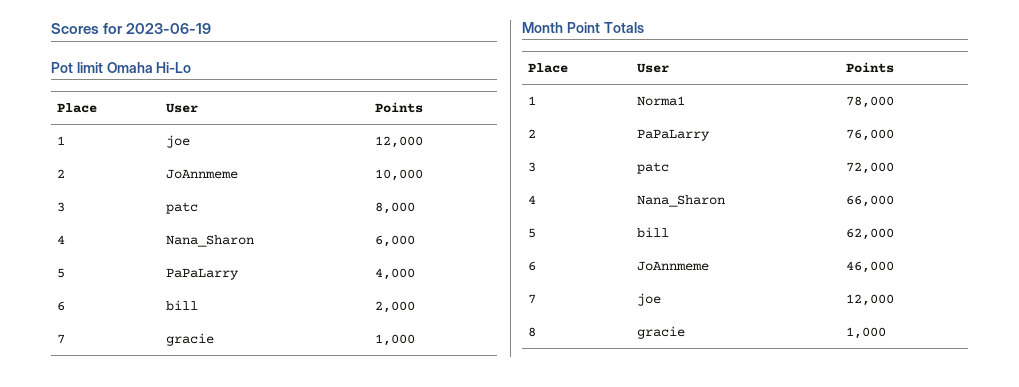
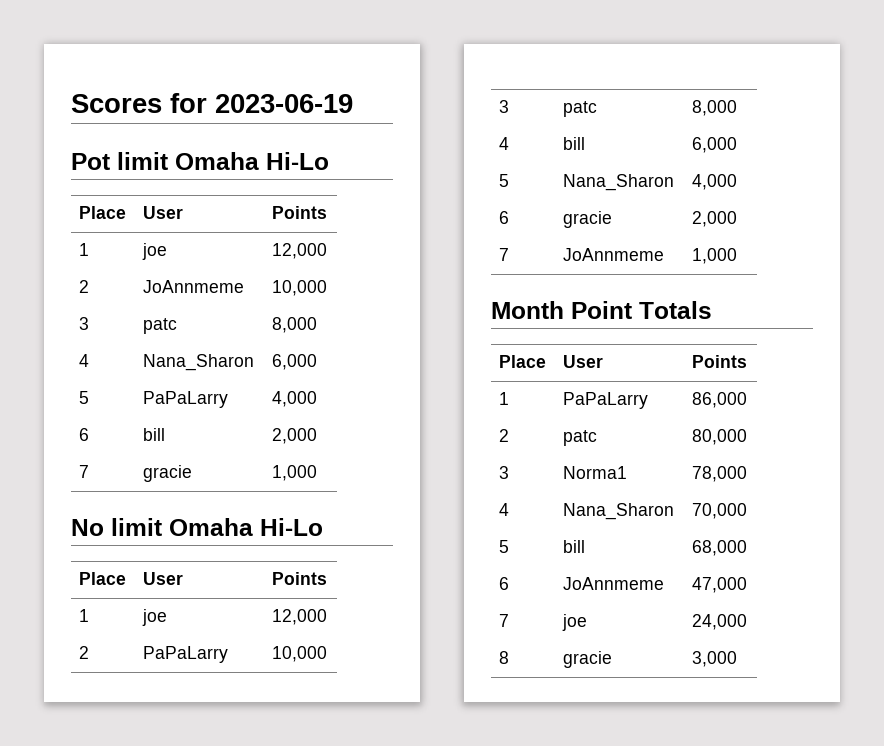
(415, 340) none -> [71,518,323,536] [79,572,127,585] [143,572,184,585] [272,572,328,585] [79,609,90,622] [142,609,168,626] [272,609,328,625] [79,646,90,659] [143,646,229,663] [272,646,328,662] [499,100,510,113] [563,101,598,117] [692,100,738,116] [499,137,510,150] [563,137,586,150] [692,137,738,153] [499,174,510,187] [563,174,675,191] [692,174,738,190] [499,211,510,224] [563,211,613,228] [692,211,738,227] [499,248,510,261] [563,248,665,261] [692,248,738,264] // No limit Omaha Hi-Lo // Place | User | Points // 1 | joe | 12,000 // 2 | PaPaLarry | 10,000 // 3 | patc | 8,000 // 4 | bill | 6,000 // 5 | Nana_Sharon | 4,000 // 6 | gracie | 2,000 // 7 | JoAnnmeme | 1,000
[636,96,685,106] [845,96,894,108] [527,129,536,138] [636,129,710,141] [845,129,894,141] [527,162,536,172] [636,162,669,174] [845,162,894,174] [527,195,536,204] [636,195,725,207] [845,195,894,207] Norma1 | 78,000 // 2 | PaPaLarry | 76,000 // 3 | patc | 72,000 // 4 | Nana_Sharon | 66,000 -> [563,392,649,409] [692,392,748,408] [499,429,510,442] [563,430,598,446] [692,429,748,445] [499,466,510,479] [563,466,628,479] [692,466,748,482] [499,503,510,516] [563,503,675,520] [692,503,748,519] PaPaLarry | 86,000 // 2 | patc | 80,000 // 3 | Norma1 | 78,000 // 4 | Nana_Sharon | 70,000
[845,228,894,240] 62,000 -> [692,540,748,556] 68,000
[845,261,894,273] 46,000 -> [692,577,748,593] 47,000
[845,294,894,306] 12,000 -> [692,614,748,630] 24,000
[845,327,886,339] 1,000 -> [692,651,738,667] 3,000

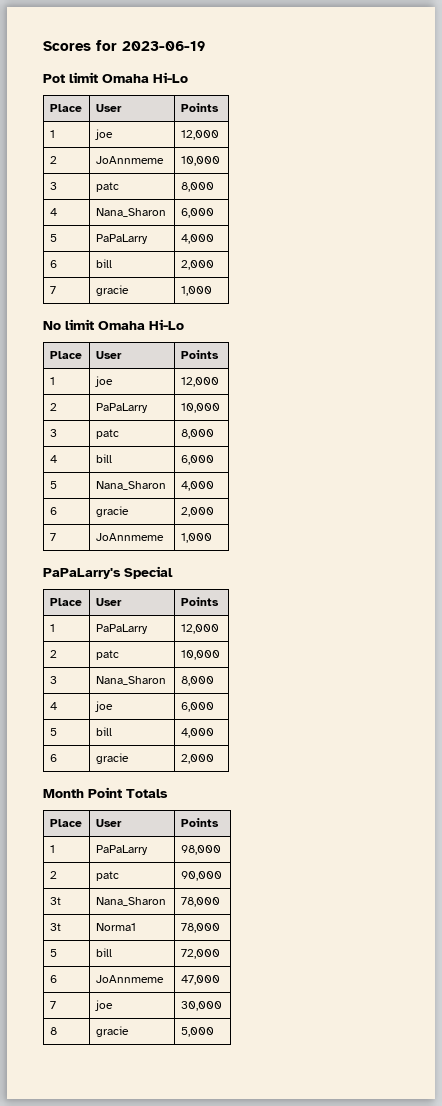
(738, 256) none -> [43,566,173,579] [49,598,82,606] [95,598,122,606] [180,597,219,606] [49,624,55,632] [95,624,148,634] [180,624,219,634] [49,650,57,658] [95,650,119,660] [180,650,220,660] [49,676,57,684] [95,676,166,685] [180,676,214,686] [49,702,57,710] [94,701,113,712] [180,702,214,712] [49,728,57,736] [95,727,112,736] [180,728,214,738] [49,754,57,762] [95,753,129,764] [180,754,214,764] // PaPaLarry's Special // Place | User | Points // 1 | PaPaLarry | 12,000 // 2 | patc | 10,000 // 3 | Nana_Sharon | 8,000 // 4 | joe | 6,000 // 5 | bill | 4,000 // 6 | gracie | 2,000
[692,392,748,408] [499,429,510,442] [563,430,598,446] [692,429,748,445] [499,466,510,479] 86,000 // 2 | patc | 80,000 // 3 -> [180,845,221,855] [49,871,57,879] [95,871,119,881] [180,871,222,881] [49,897,61,905] [95,897,166,906] [180,897,220,907] [49,923,61,931] 98,000 // 2 | patc | 90,000 // 3t | Nana_Sharon | 78,000 // 3t
[499,503,510,516] [563,503,675,520] [692,503,748,519] [499,540,510,553] [563,540,586,553] [692,540,748,556] // 4 | Nana_Sharon | 70,000 // 5 | bill | 68,000 -> [49,949,57,957] [95,948,112,957] [180,949,220,959] // 5 | bill | 72,000
[692,614,748,630] 24,000 -> [180,1001,222,1011] 30,000
[692,651,738,667] 3,000 -> [180,1027,214,1037] 5,000

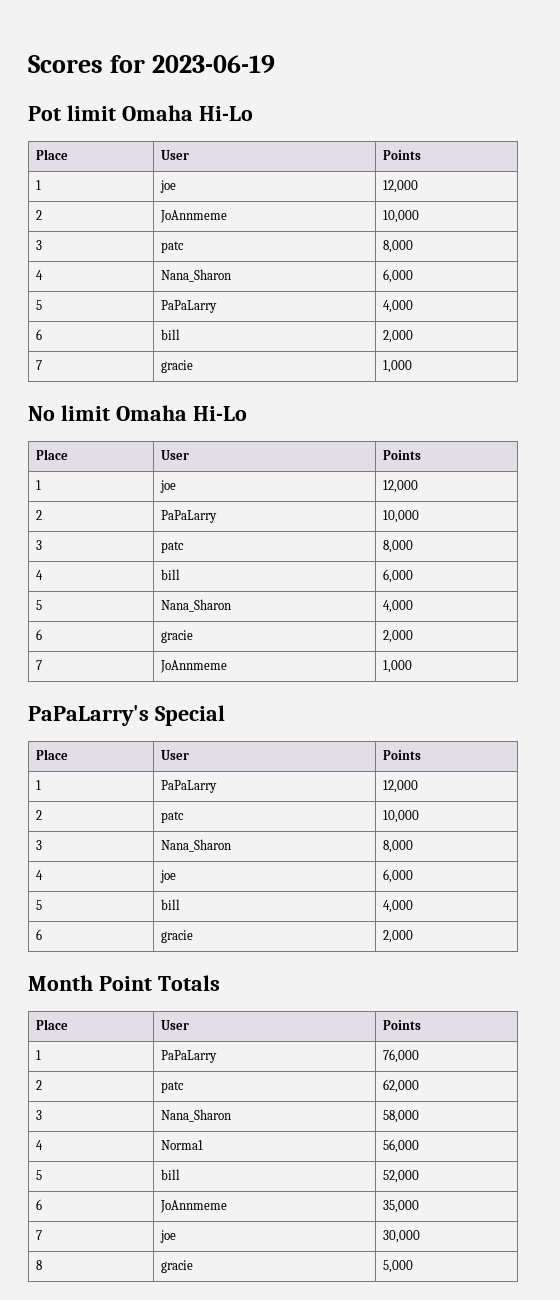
[180,845,221,855] [49,871,57,879] [95,871,119,881] [180,871,222,881] [49,897,61,905] [95,897,166,906] [180,897,220,907] [49,923,61,931] 98,000 // 2 | patc | 90,000 // 3t | Nana_Sharon | 78,000 // 3t -> [383,1049,420,1063] [36,1080,43,1090] [161,1081,185,1093] [383,1079,420,1093] [36,1110,43,1120] [161,1109,232,1122] [383,1110,420,1123] [36,1140,44,1150] 76,000 // 2 | patc | 62,000 // 3 | Nana_Sharon | 58,000 // 4
[180,923,220,933] [49,949,57,957] [95,948,112,957] [180,949,220,959] 78,000 // 5 | bill | 72,000 -> [383,1139,420,1153] [36,1170,43,1180] [161,1169,181,1180] [383,1170,420,1183] 56,000 // 5 | bill | 52,000
[180,975,220,985] 47,000 -> [383,1200,420,1213] 35,000

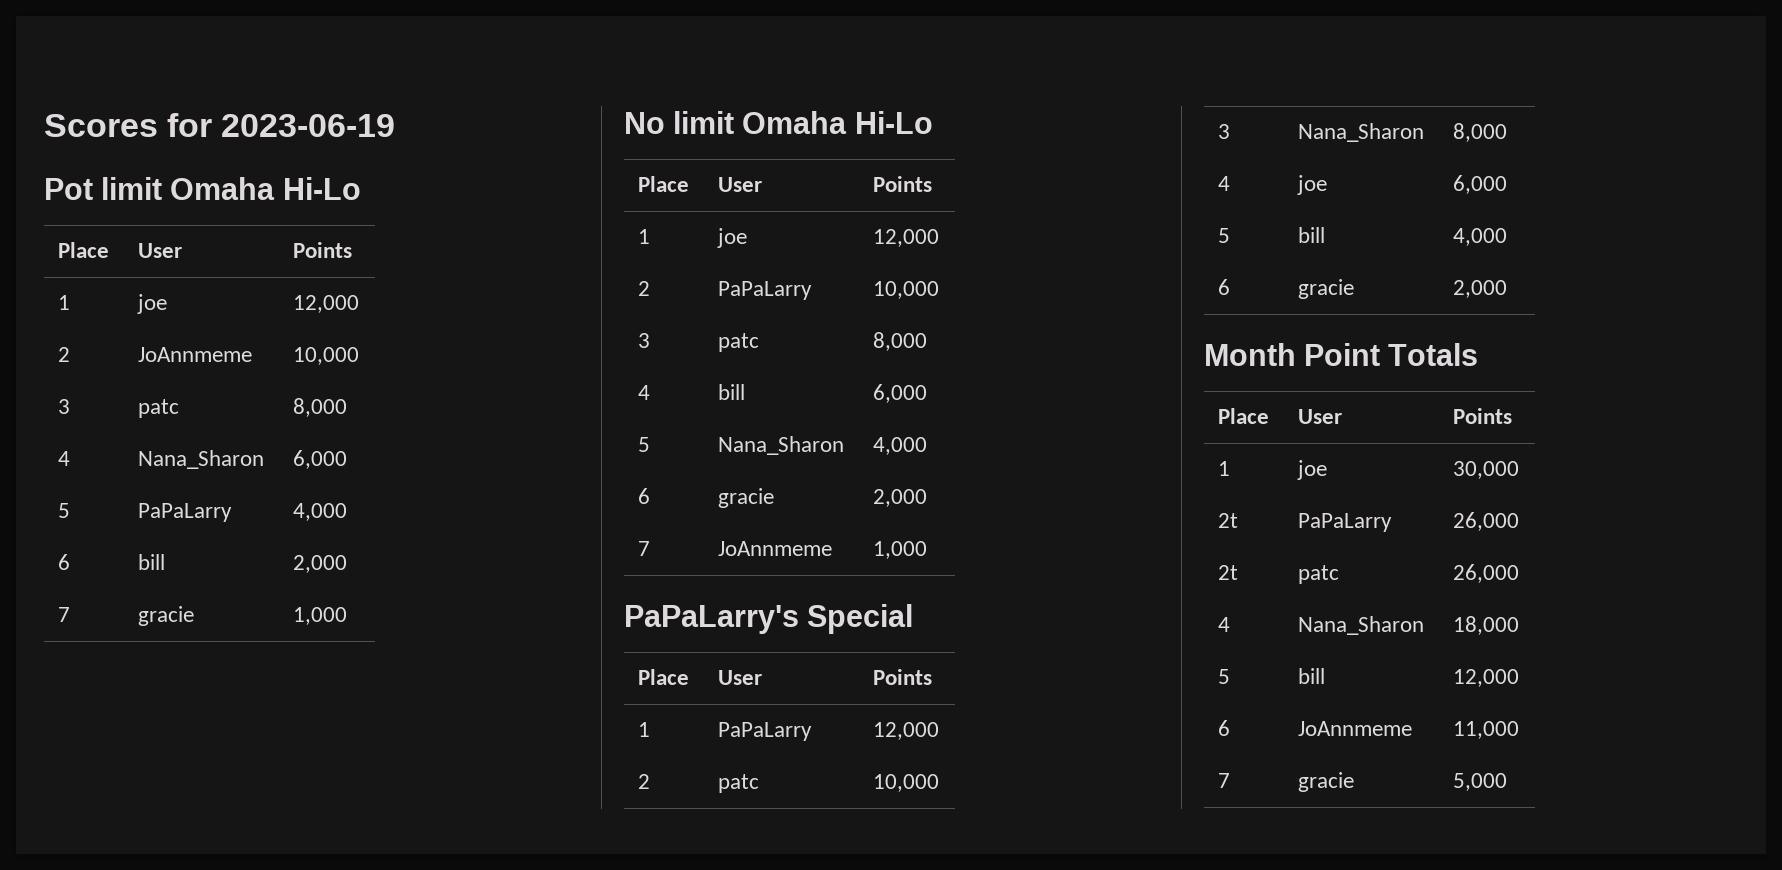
[161,1050,218,1063] [383,1049,420,1063] [36,1080,43,1090] [161,1081,185,1093] [383,1079,420,1093] [36,1110,43,1120] [161,1109,232,1122] [383,1110,420,1123] [36,1140,44,1150] [161,1140,204,1150] [383,1139,420,1153] [36,1170,43,1180] [161,1169,181,1180] [383,1170,420,1183] | PaPaLarry | 76,000 // 2 | patc | 62,000 // 3 | Nana_Sharon | 58,000 // 4 | Norma1 | 56,000 // 5 | bill | 52,000 -> [1297,460,1328,480] [1453,461,1520,479] [1218,513,1239,528] [1298,513,1393,532] [1453,512,1520,531] [1218,565,1239,580] [1298,565,1340,584] [1453,564,1520,583] [1218,617,1231,632] [1298,616,1425,635] [1453,616,1520,635] [1218,669,1231,684] [1298,668,1326,684] [1453,669,1520,687] | joe | 30,000 // 2t | PaPaLarry | 26,000 // 2t | patc | 26,000 // 4 | Nana_Sharon | 18,000 // 5 | bill | 12,000
[383,1200,420,1213] [36,1230,43,1240] [160,1230,177,1243] [383,1230,421,1243] [36,1260,43,1270] 35,000 // 7 | joe | 30,000 // 8 -> [1453,721,1520,739] [1218,773,1231,788] 11,000 // 7

